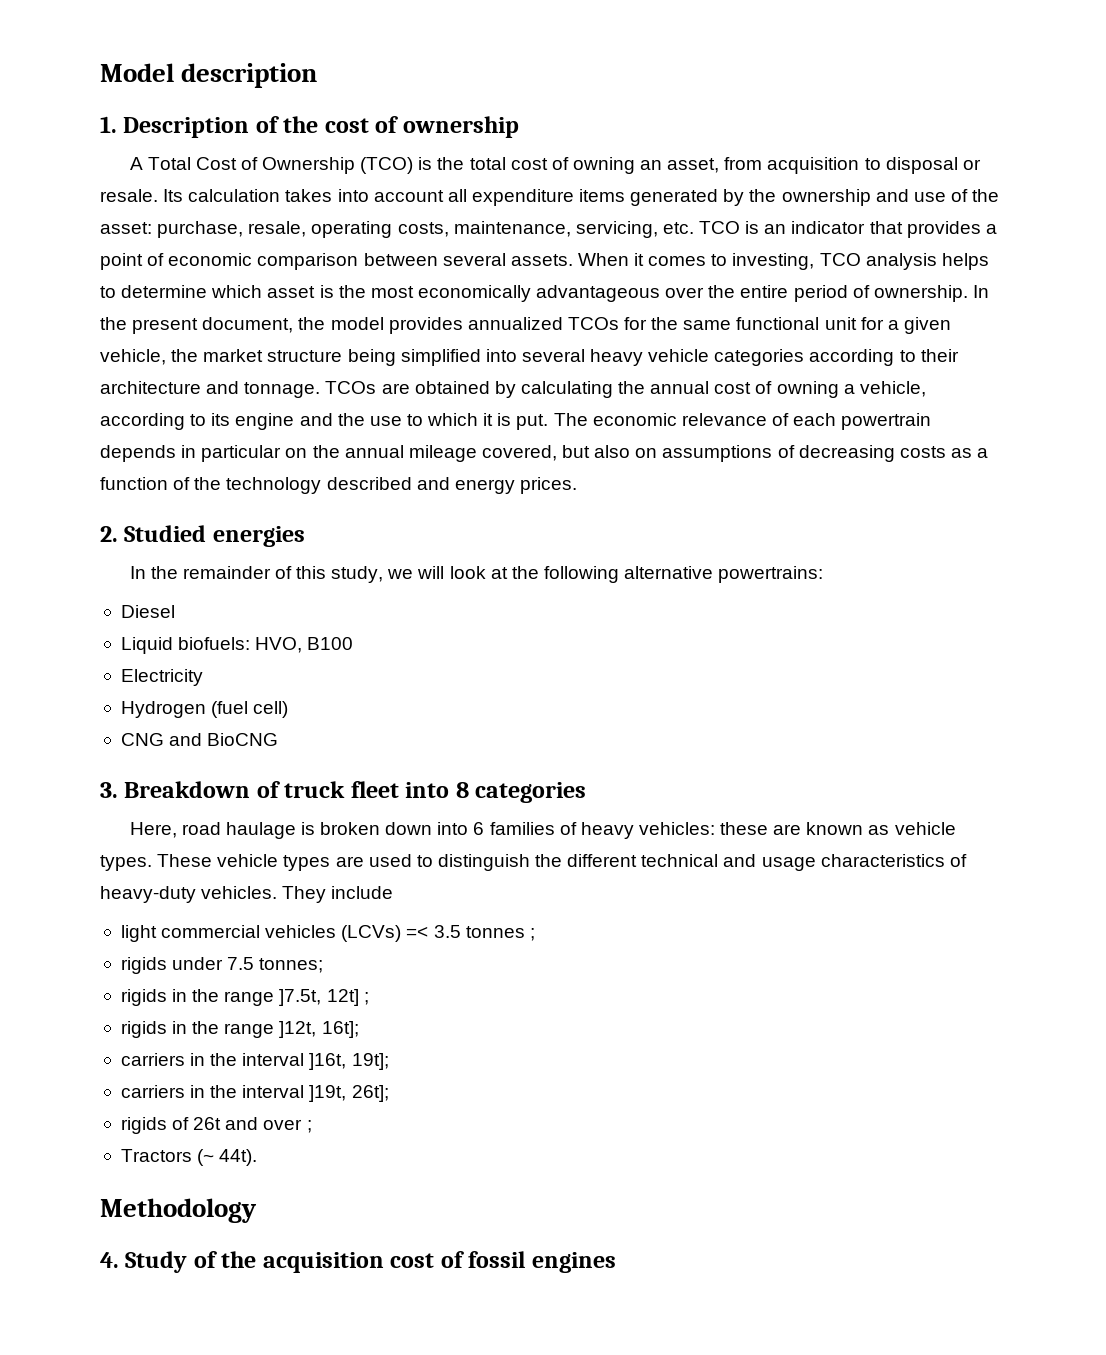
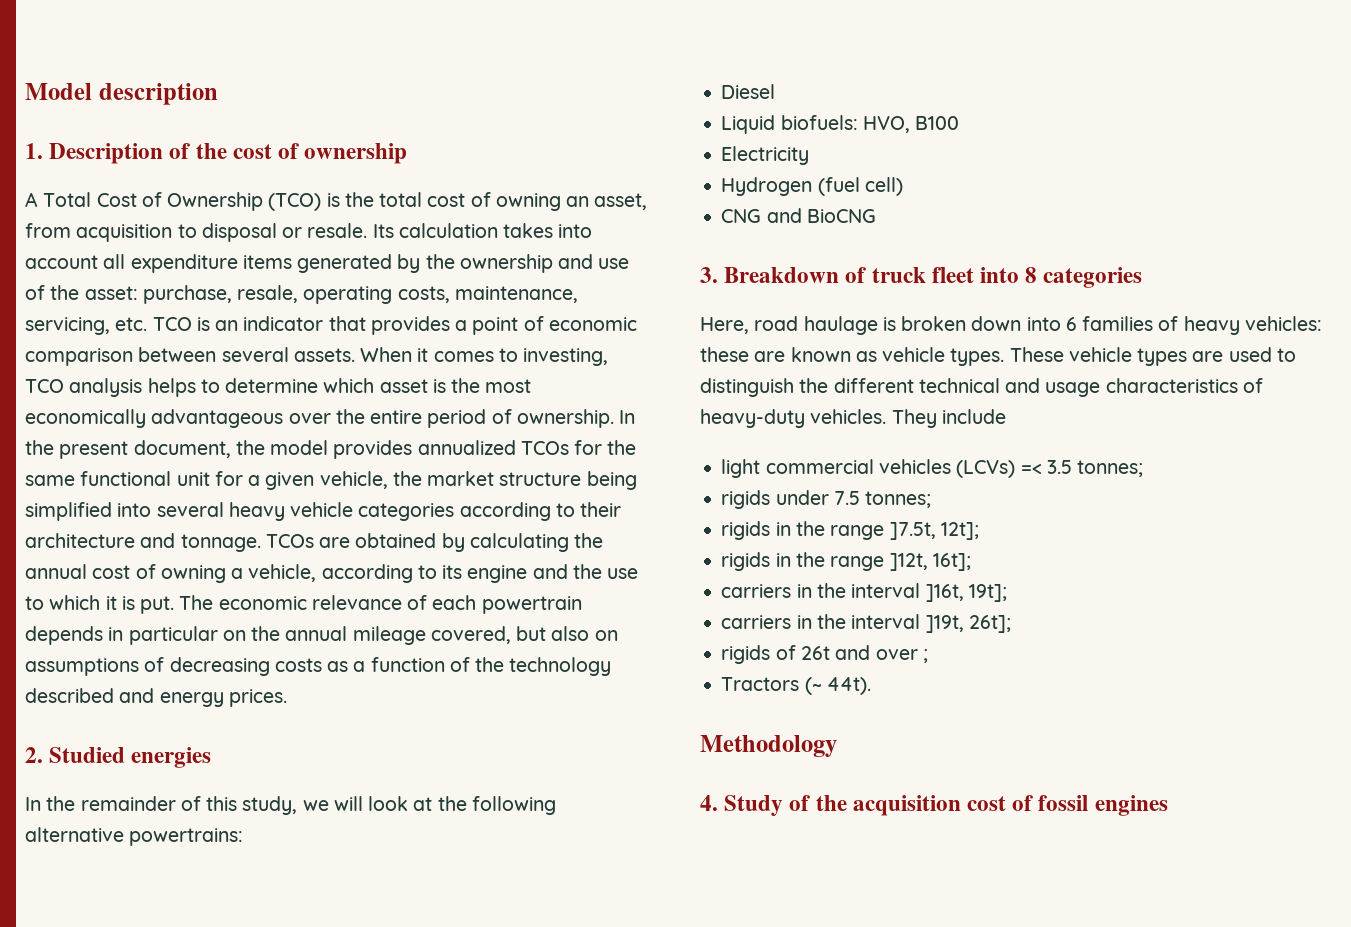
[465,926,535,941] tonnes ; -> [1077,460,1144,477] tonnes;
[326,989,369,1006] 12t] ; -> [940,522,979,540] 12t];

